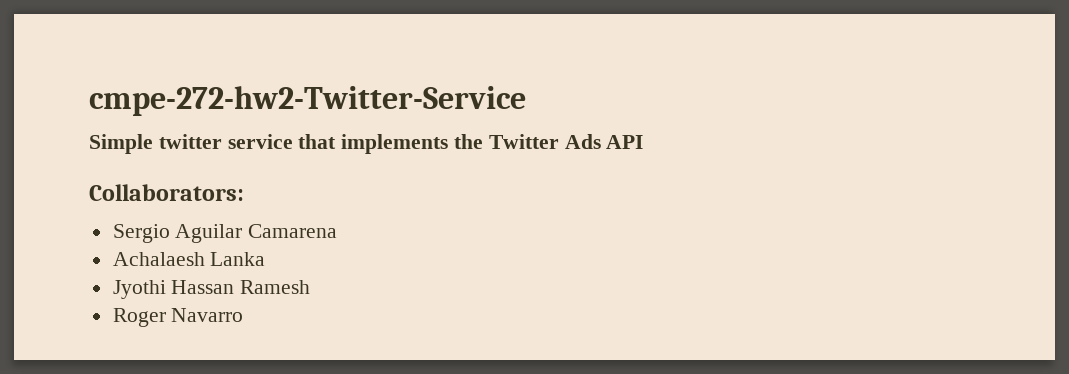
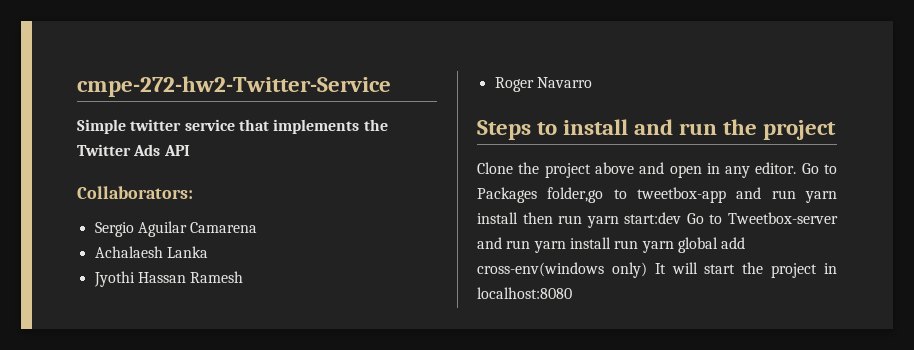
(244, 315) none -> [477,119,837,140] [477,162,837,178] [477,187,837,203] [477,212,838,228] [477,237,746,253] [477,262,837,278] [477,287,572,299] // Steps to install and run the project // Clone the project above and open in any editor. Go to Packages folder,go to tweetbox-app and run yarn install then run yarn start:dev Go to Tweetbox-server and run yarn install run yarn global add cross-env(windows only) It will start the project in localhost:8080

